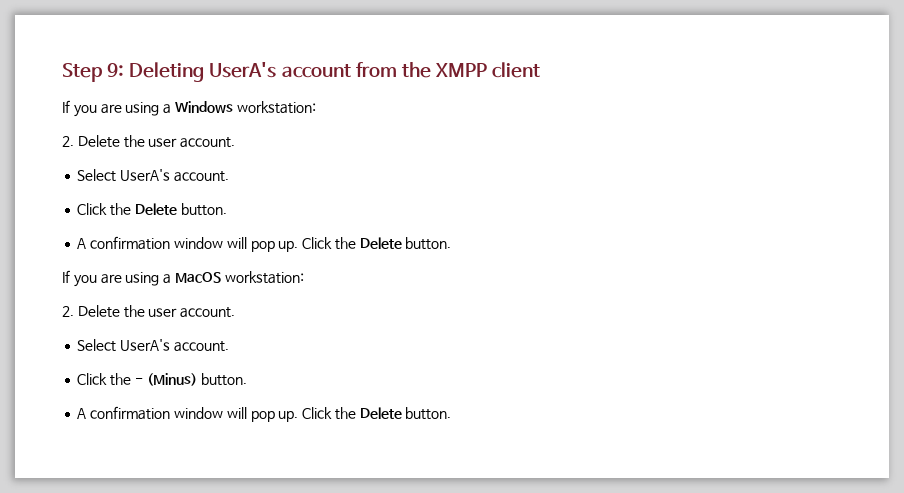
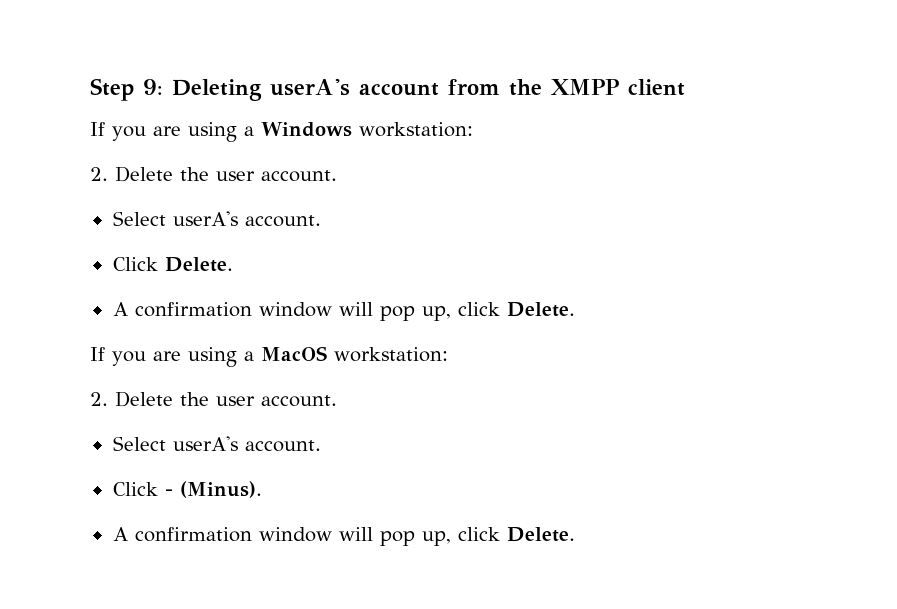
[209,62,277,78] UserA's -> [270,78,350,96] userA's
[120,169,229,182] [77,203,227,216] [77,236,452,252] UserA's account. // Click the Delete button. // A confirmation window will pop up. Click the Delete button. -> [172,211,321,227] [112,257,233,272] [112,302,575,321] userA's account. // Click Delete. // A confirmation window will pop up, click Delete.
[120,339,229,352] [77,373,247,386] [77,406,452,422] UserA's account. // Click the - (Minus) button. // A confirmation window will pop up. Click the Delete button. -> [172,436,321,452] [112,481,262,498] [112,527,575,546] userA's account. // Click - (Minus). // A confirmation window will pop up, click Delete.

